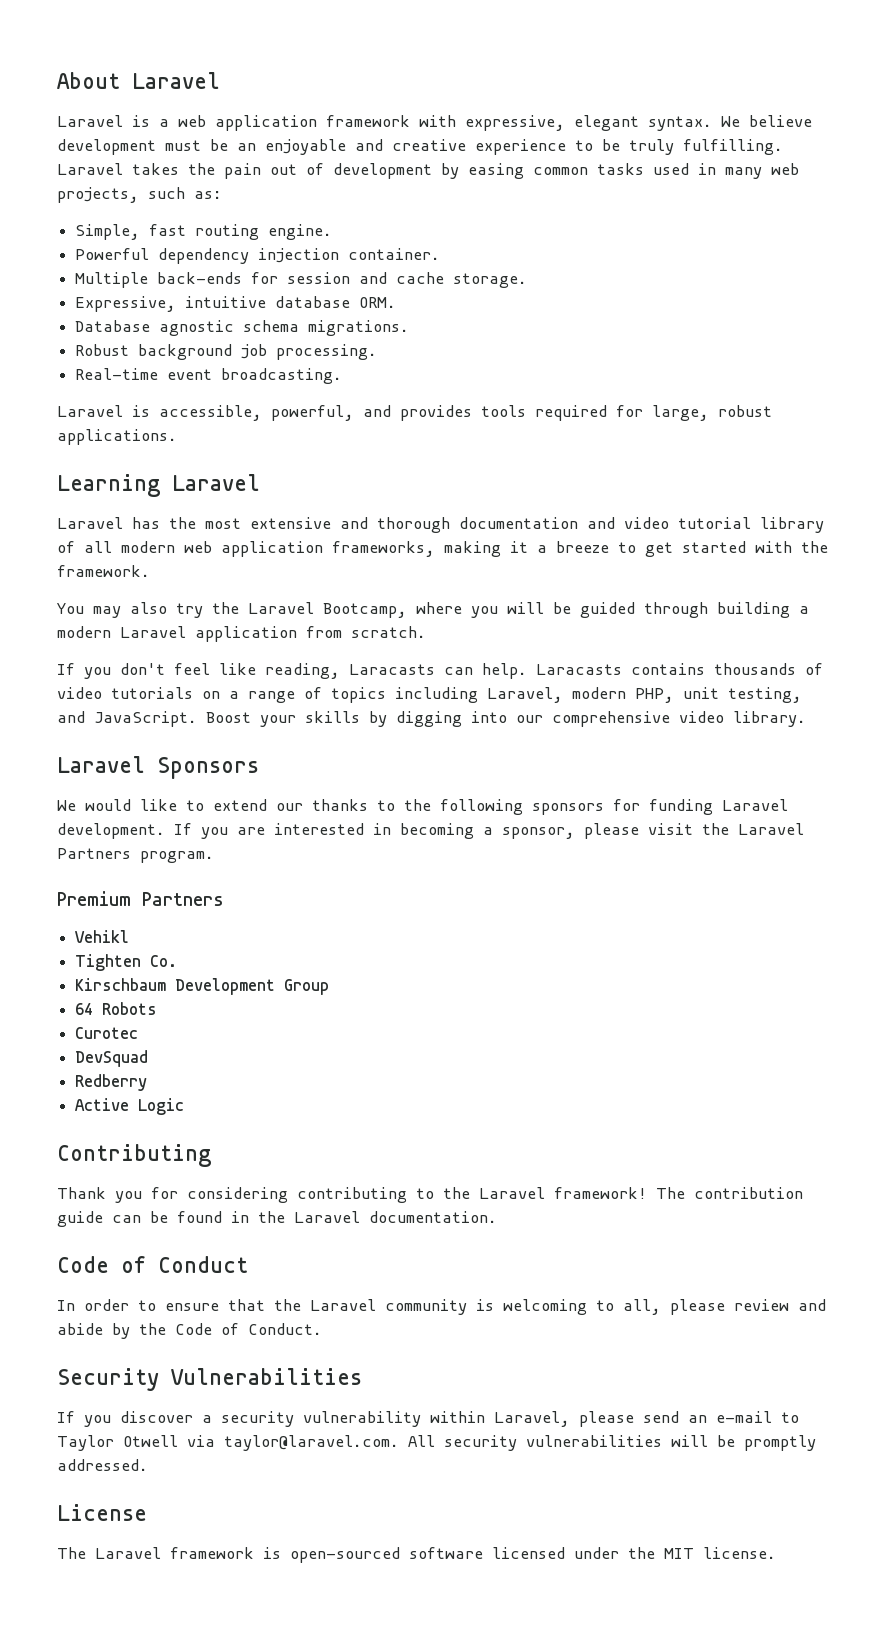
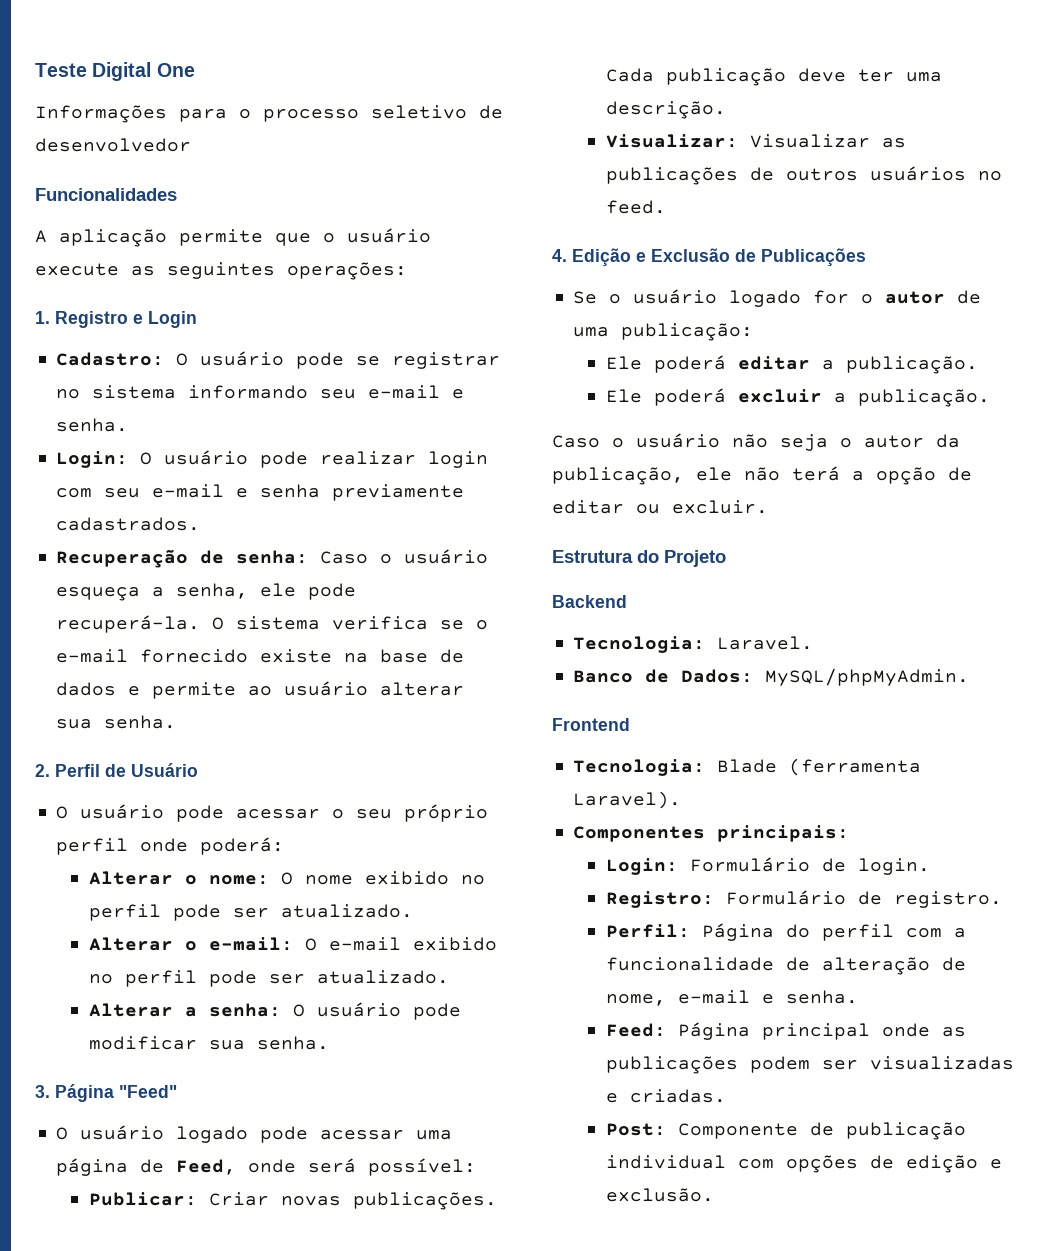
[57,72,220,89] [57,115,812,131] [57,139,783,155] [57,163,799,179] [57,187,222,203] [75,224,333,240] [75,248,441,264] [75,272,528,288] [75,296,397,312] [75,320,410,336] [75,344,378,360] [75,368,343,384] [57,405,772,421] [57,429,177,445] [57,474,260,497] [57,517,824,533] [57,541,828,557] [57,565,150,577] [57,602,809,618] [57,626,426,642] [57,663,823,679] [57,687,802,703] [57,711,806,727] [57,756,259,779] [57,799,788,815] [57,823,804,839] [57,848,214,863] [57,891,224,906] [75,930,130,943] [75,954,178,971] [75,978,330,995] [75,1002,158,1015] [75,1027,139,1039] [75,1050,149,1067] [75,1074,148,1091] [75,1098,185,1115] [57,1144,211,1167] [57,1187,803,1203] [57,1211,497,1227] [57,1256,248,1273] [57,1299,826,1315] [57,1323,322,1339] [57,1368,362,1391] [57,1411,799,1427] [57,1435,816,1451] [57,1459,148,1471] [57,1504,147,1521] [57,1547,776,1563] About Laravel // Laravel is a web application framework with expressive, elegant syntax. We believe development must be an enjoyable and creative experience to be truly fulfilling. Laravel takes the pain out of development by easing common tasks used in many web projects, such as: // Simple, fast routing engine. // Powerful dependency injection container. // Multiple back-ends for session and cache storage. // Expressive, intuitive database ORM. // Database agnostic schema migrations. // Robust background job processing. // Real-time event broadcasting. // Laravel is accessible, powerful, and provides tools required for large, robust applications. // Learning Laravel // Laravel has the most extensive and thorough documentation and video tutorial library of all modern web application frameworks, making it a breeze to get started with the framework. // You may also try the Laravel Bootcamp, where you will be guided through building a modern Laravel application from scratch. // If you don't feel like reading, Laracasts can help. Laracasts contains thousands of video tutorials on a range of topics including Laravel, modern PHP, unit testing, and JavaScript. Boost your skills by digging into our comprehensive video library. // Laravel Sponsors // We would like to extend our thanks to the following sponsors for funding Laravel development. If you are interested in becoming a sponsor, please visit the Laravel Partners program. // Premium Partners // Vehikl // Tighten Co. // Kirschbaum Development Group // 64 Robots // Curotec // DevSquad // Redberry // Active Logic // Contributing // Thank you for considering contributing to the Laravel framework! The contribution guide can be found in the Laravel documentation. // Code of Conduct // In order to ensure that the Laravel community is welcoming to all, please review and abide by the Code of Conduct. // Security Vulnerabilities // If you discover a security vulnerability within Laravel, please send an e-mail to Taylor Otwell via taylor@laravel.com. All security vulnerabilities will be promptly addressed. // License // The Laravel framework is open-sourced software licensed under the MIT license. -> [35,62,195,81] [35,105,503,123] [35,138,191,152] [35,188,177,201] [35,228,431,247] [35,262,407,280] [35,311,197,328] [56,351,501,369] [56,385,465,399] [56,418,129,432] [56,450,489,468] [56,484,465,501] [56,517,201,531] [56,549,489,568] [56,583,357,601] [56,615,489,633] [56,649,465,663] [56,681,465,699] [56,715,177,729] [35,763,198,777] [56,804,489,822] [56,837,285,855] [88,871,485,885] [88,904,413,921] [88,937,497,951] [88,970,449,987] [88,1002,461,1020] [88,1036,329,1050] [35,1084,177,1102] [56,1125,453,1143] [56,1158,477,1176] [88,1192,497,1210] [605,68,942,86] [605,101,726,119] [605,134,906,148] [605,166,1002,185] [605,200,666,214] [552,248,866,267] [573,289,982,307] [573,323,754,341] [605,355,978,374] [605,388,990,407] [552,433,960,451] [552,466,972,485] [552,500,768,514] [552,550,726,567] [552,595,627,608] [573,636,814,653] [573,668,970,686] [552,718,630,731] [573,758,922,776] [573,791,682,809] [573,825,850,842] [605,857,930,875] [605,890,1002,908] [605,923,966,941] [605,957,966,975] [605,990,858,1006] [605,1022,966,1040] [605,1056,1014,1074] [605,1089,726,1103] [605,1122,966,1140] [605,1155,1002,1173] [605,1188,714,1202] Teste Digital One // Informações para o processo seletivo de desenvolvedor // Funcionalidades // A aplicação permite que o usuário execute as seguintes operações: // 1. Registro e Login // Cadastro: O usuário pode se registrar no sistema informando seu e-mail e senha. // Login: O usuário pode realizar login com seu e-mail e senha previamente cadastrados. // Recuperação de senha: Caso o usuário esqueça a senha, ele pode recuperá-la. O sistema verifica se o e-mail fornecido existe na base de dados e permite ao usuário alterar sua senha. // 2. Perfil de Usuário // O usuário pode acessar o seu próprio perfil onde poderá: // Alterar o nome: O nome exibido no perfil pode ser atualizado. // Alterar o e-mail: O e-mail exibido no perfil pode ser atualizado. // Alterar a senha: O usuário pode modificar sua senha. // 3. Página "Feed" // O usuário logado pode acessar uma página de Feed, onde será possível: // Publicar: Criar novas publicações. Cada publicação deve ter uma descrição. // Visualizar: Visualizar as publicações de outros usuários no feed. // 4. Edição e Exclusão de Publicações // Se o usuário logado for o autor de uma publicação: // Ele poderá editar a publicação. // Ele poderá excluir a publicação. // Caso o usuário não seja o autor da publicação, ele não terá a opção de editar ou excluir. // Estrutura do Projeto // Backend // Tecnologia: Laravel. // Banco de Dados: MySQL/phpMyAdmin. // Frontend // Tecnologia: Blade (ferramenta Laravel). // Componentes principais: // Login: Formulário de login. // Registro: Formulário de registro. // Perfil: Página do perfil com a funcionalidade de alteração de nome, e-mail e senha. // Feed: Página principal onde as publicações podem ser visualizadas e criadas. // Post: Componente de publicação individual com opções de edição e exclusão.

